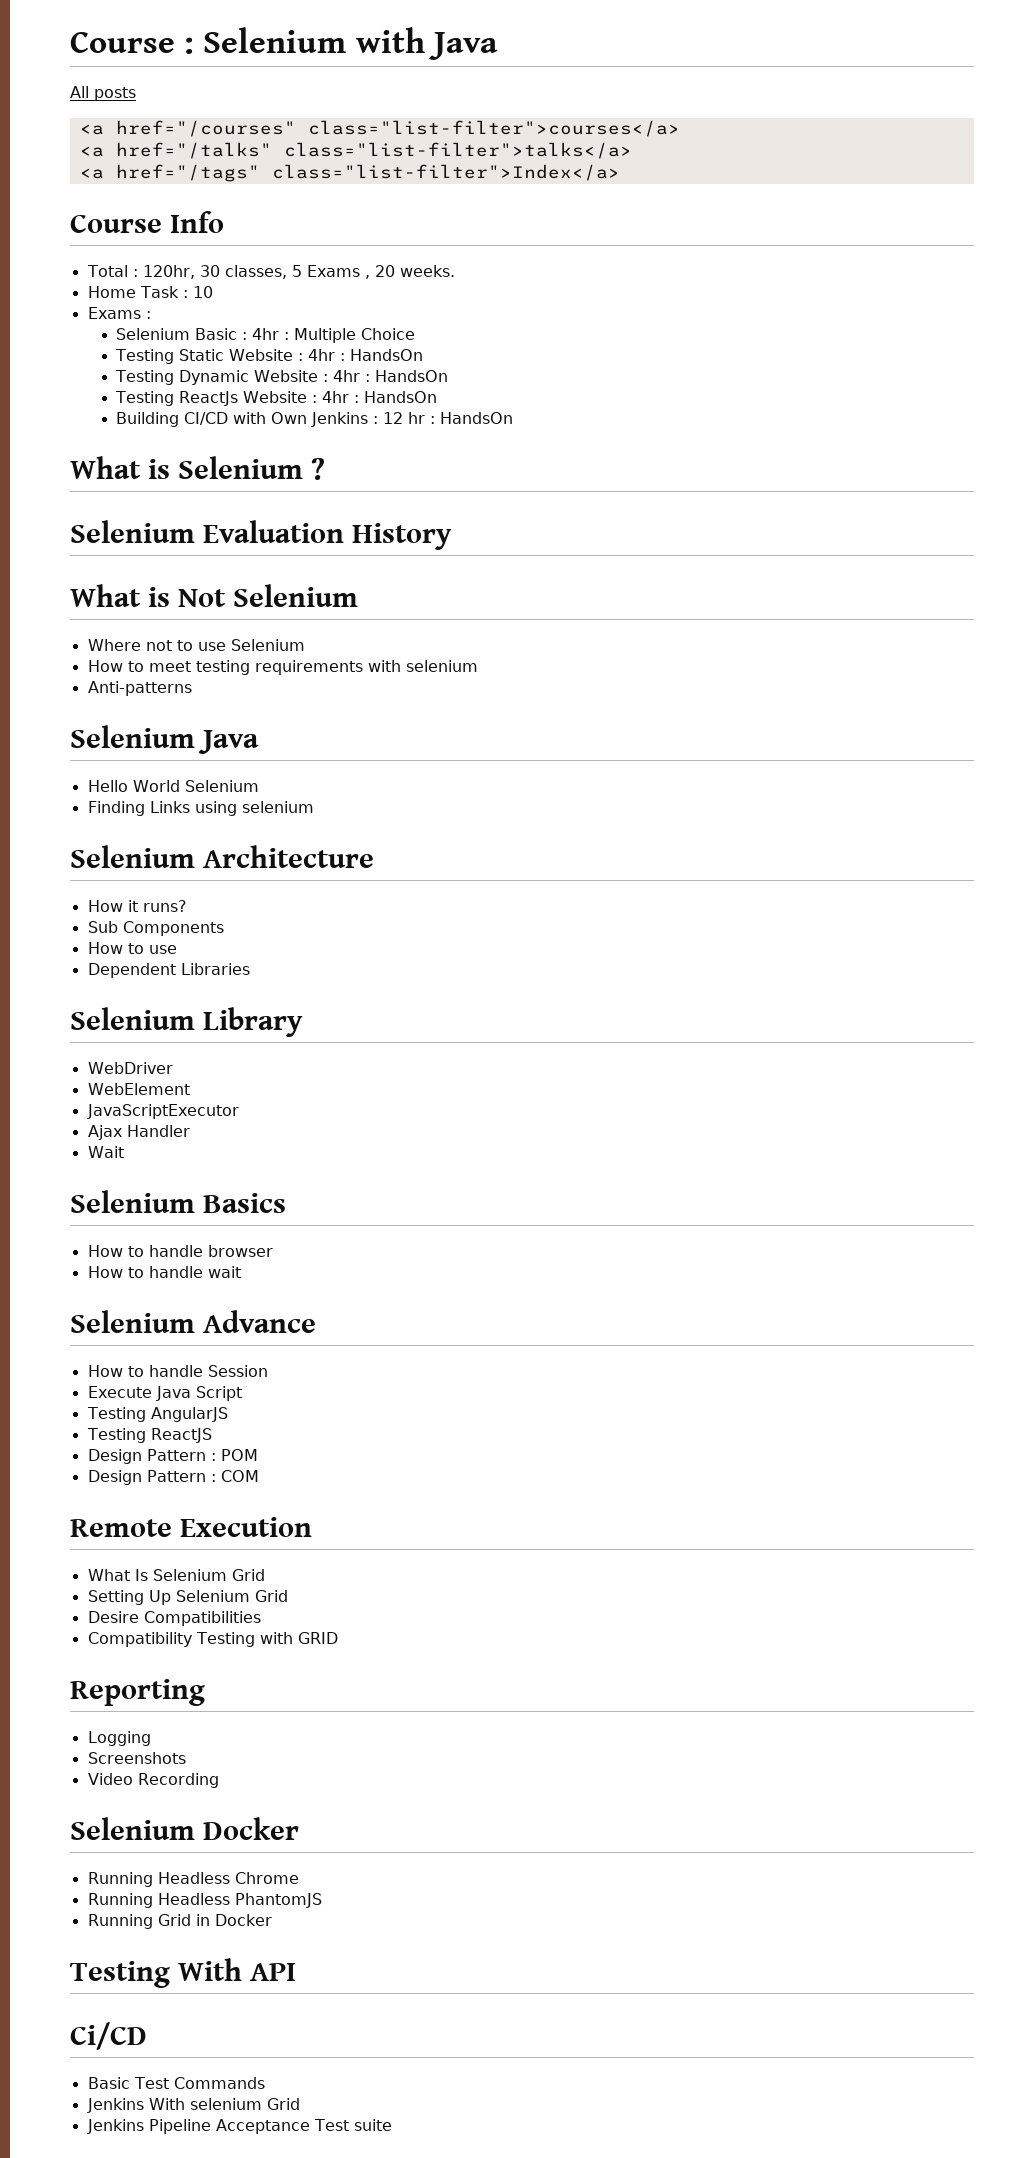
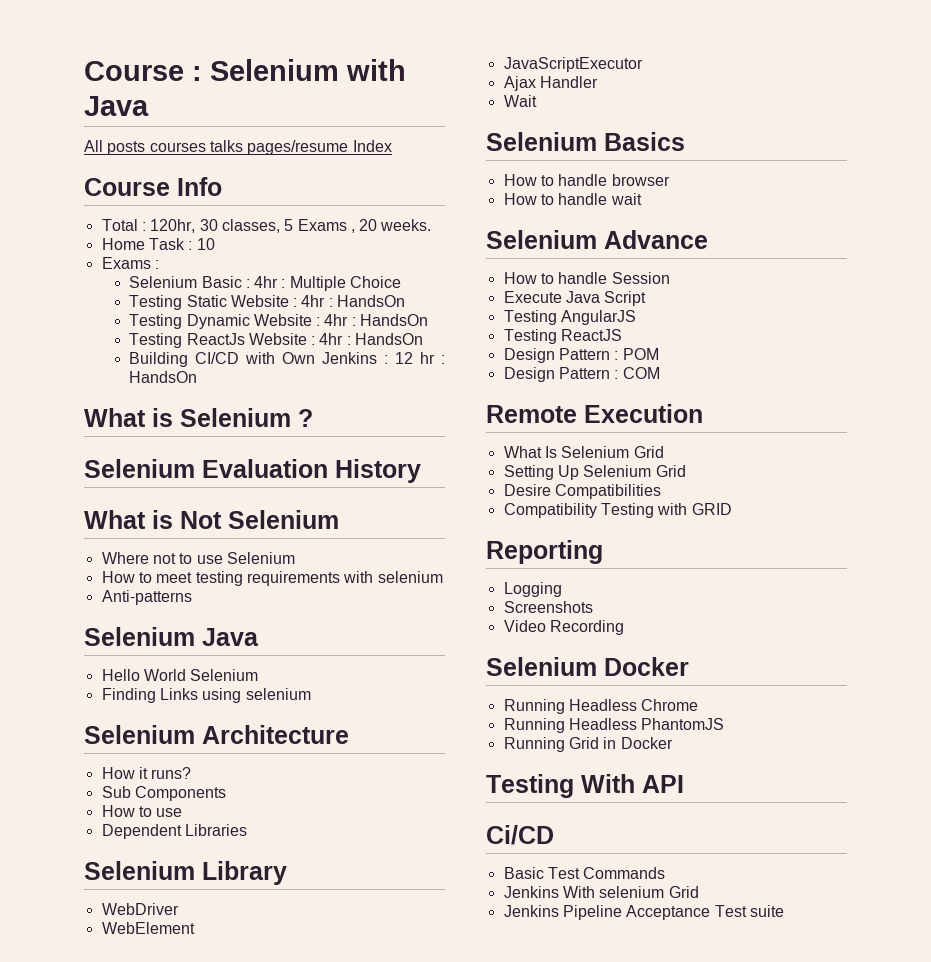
[79,120,680,137] [79,142,632,159] [79,164,620,182] // <a href="/courses" class="list-filter">courses</a> // <a href="/talks" class="list-filter">talks</a> // <a href="/tags" class="list-filter">Index</a> -> [149,140,392,155] courses talks pages/resume Index

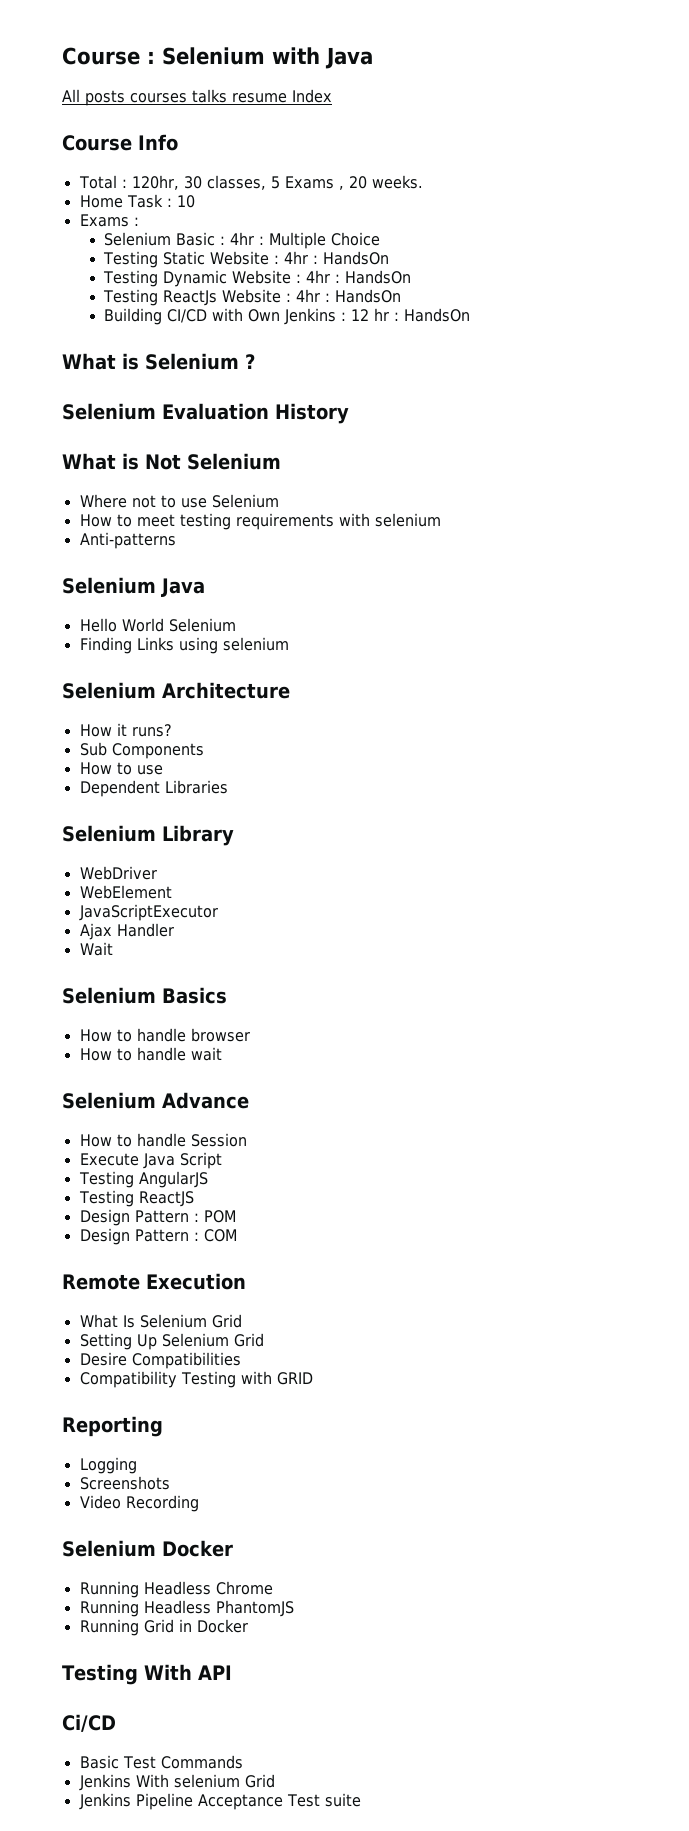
[247,140,349,155] pages/resume -> [232,93,287,103] resume

